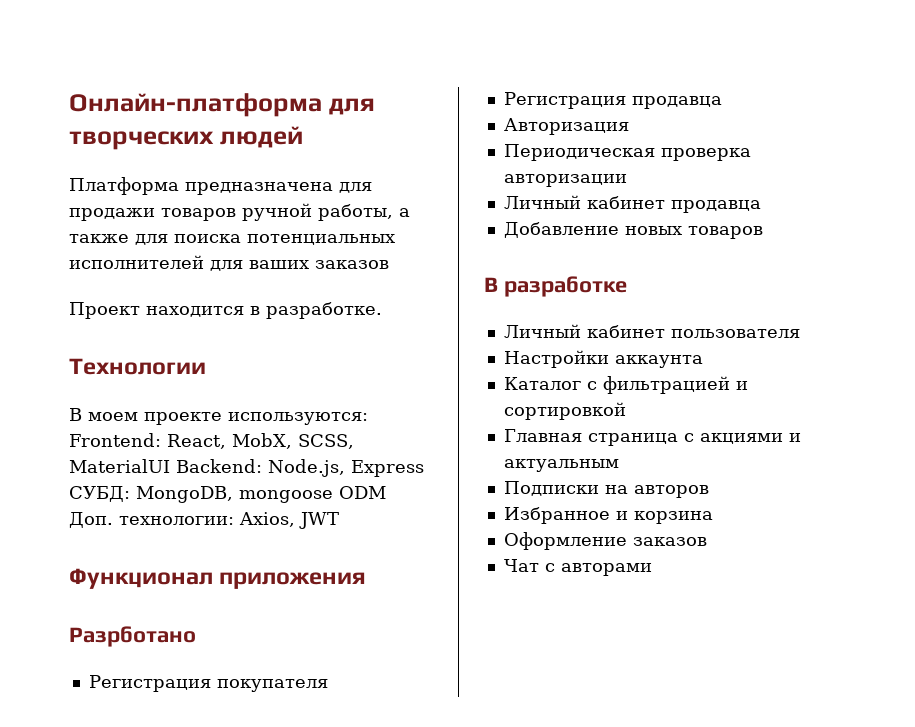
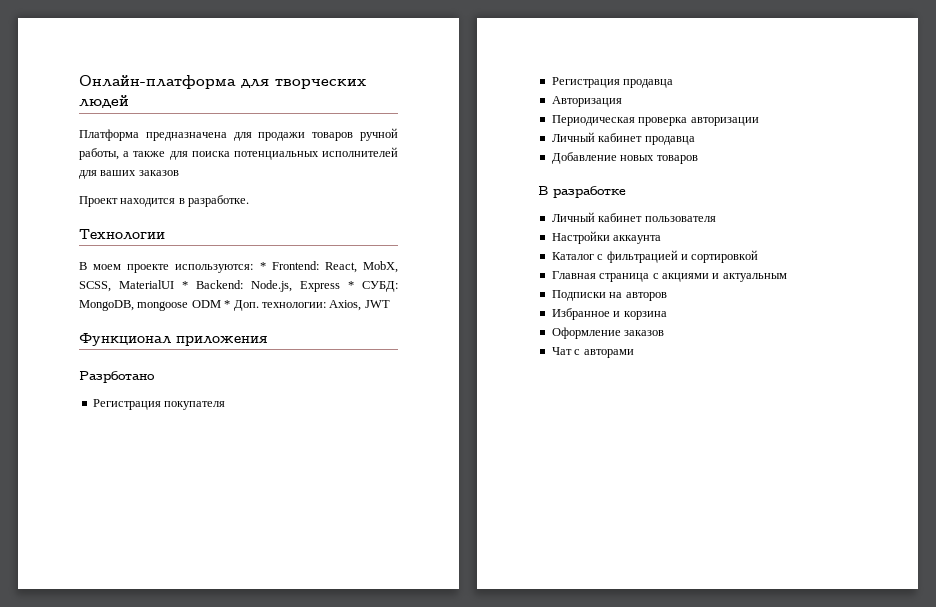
(368, 418) none -> [259,262,266,270] *
(170, 466) none -> [182,281,188,289] *
(424, 468) none -> [348,281,354,289] *
(386, 492) none -> [224,300,231,308] *

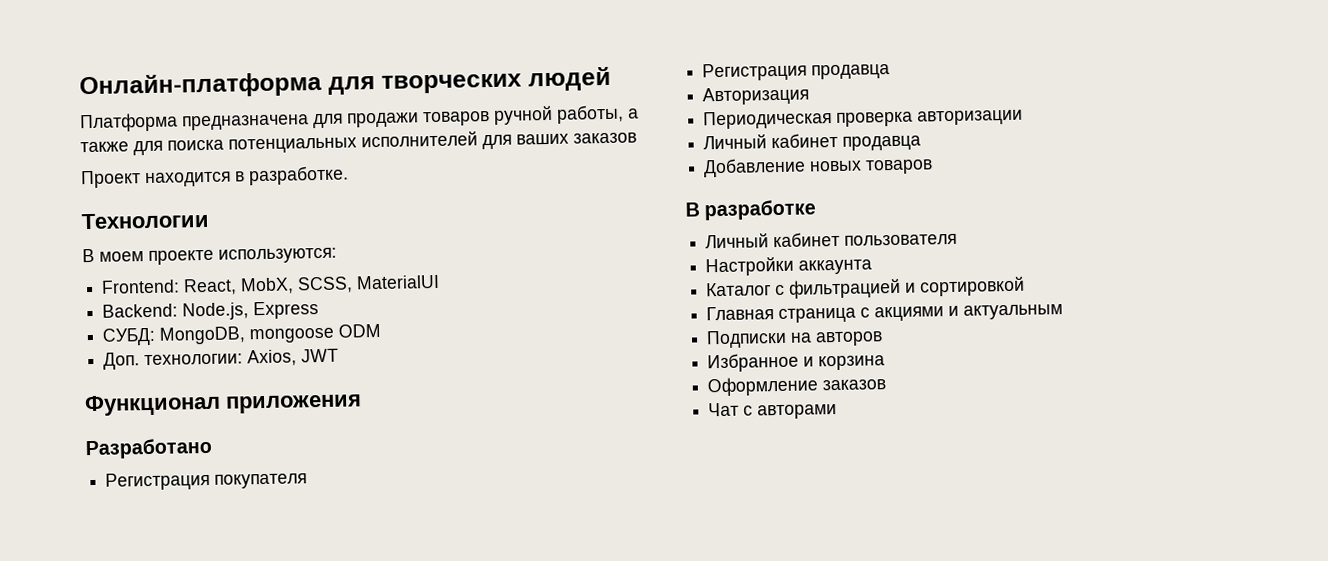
[259,262,266,270] * -> (337, 255) //
[182,281,188,289] * -> (441, 282) //
[348,281,354,289] * -> (320, 310) //
[224,300,231,308] * -> (382, 330) //
[79,371,155,383] Разрботано -> [85,437,213,460] Разработано

